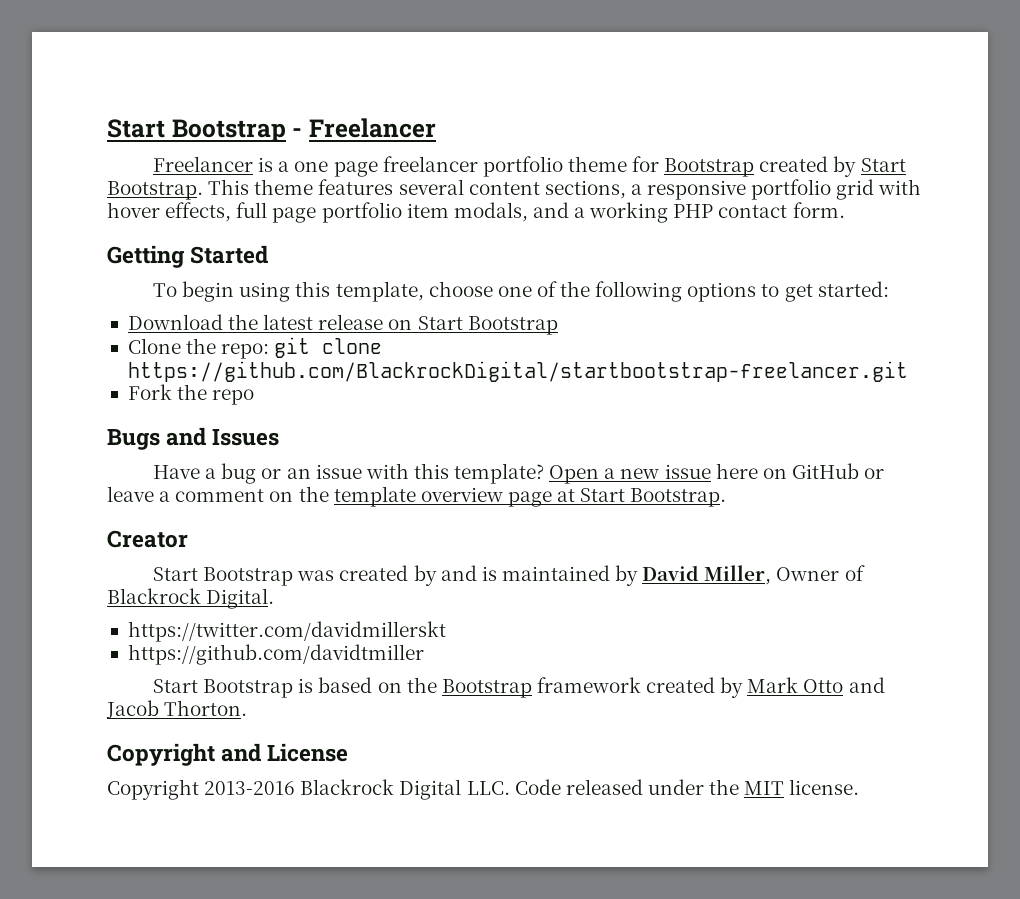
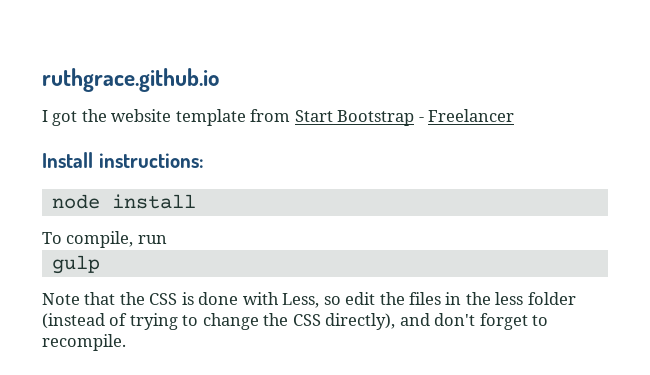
[107,118,436,142] [152,156,906,177] [107,179,922,200] [107,202,845,223] [107,245,269,268] [152,281,889,302] [127,314,558,335] [127,337,383,359] [127,361,908,382] [127,384,255,405] [107,427,280,450] [152,463,885,484] [107,486,727,507] [107,530,188,548] [152,565,865,586] [107,588,275,609] [127,621,446,642] [127,644,424,665] [152,677,885,698] [106,700,248,719] [107,743,349,766] [107,779,860,800] Start Bootstrap - Freelancer // Freelancer is a one page freelancer portfolio theme for Bootstrap created by Start Bootstrap. This theme features several content sections, a responsive portfolio grid with hover effects, full page portfolio item modals, and a working PHP contact form. // Getting Started // To begin using this template, choose one of the following options to get started: // Download the latest release on Start Bootstrap // Clone the repo: git clone https://github.com/BlackrockDigital/startbootstrap-freelancer.git // Fork the repo // Bugs and Issues // Have a bug or an issue with this template? Open a new issue here on GitHub or leave a comment on the template overview page at Start Bootstrap. // Creator // Start Bootstrap was created by and is maintained by David Miller, Owner of Blackrock Digital. // https://twitter.com/davidmillerskt // https://github.com/davidtmiller // Start Bootstrap is based on the Bootstrap framework created by Mark Otto and Jacob Thorton. // Copyright and License // Copyright 2013-2016 Blackrock Digital LLC. Code released under the MIT license. -> [42,68,219,92] [42,109,515,126] [42,152,204,168] [51,194,196,209] [42,231,167,248] [51,255,100,274] [42,292,576,308] [42,313,549,330] [42,334,126,351] ruthgrace.github.io // I got the website template from Start Bootstrap - Freelancer // Install instructions: // node install // To compile, run // gulp // Note that the CSS is done with Less, so edit the files in the less folder (instead of trying to change the CSS directly), and don't forget to recompile.

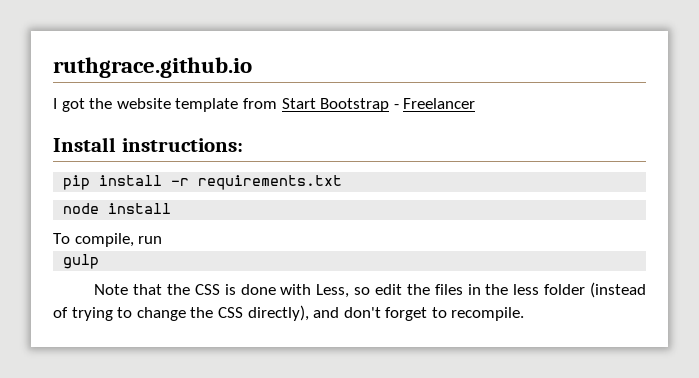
(204, 160) none -> [63,175,343,190] // pip install -r requirements.txt

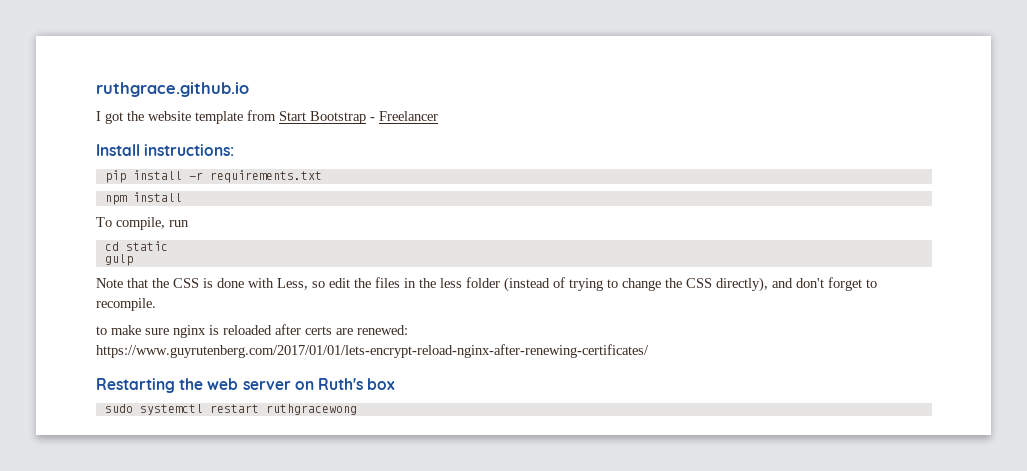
[63,203,100,214] node -> [104,195,127,205] npm
(163, 240) none -> [104,241,168,251] // cd static
(525, 314) none -> [96,324,408,338] [96,344,649,358] [96,378,396,393] [104,404,357,415] // to make sure nginx is reloaded after certs are renewed: https://www.guyrutenberg.com/2017/01/01/lets-encrypt-reload-nginx-after-renewing-certificates/ // Restarting the web server on Ruth's box // sudo systemctl restart ruthgracewong

